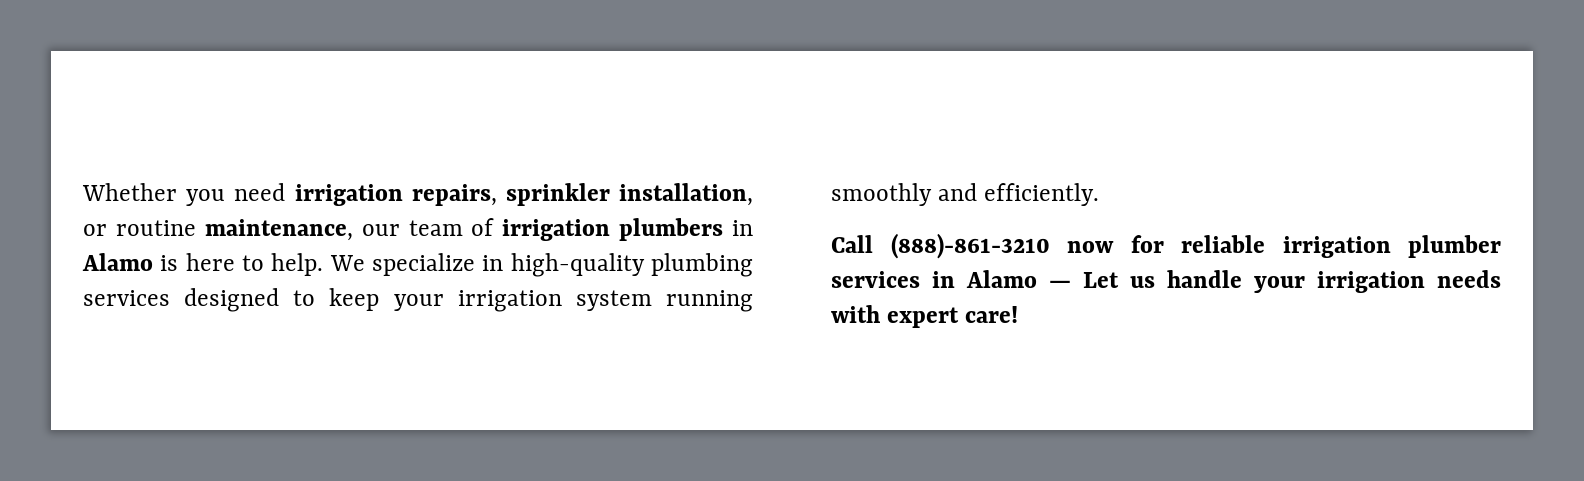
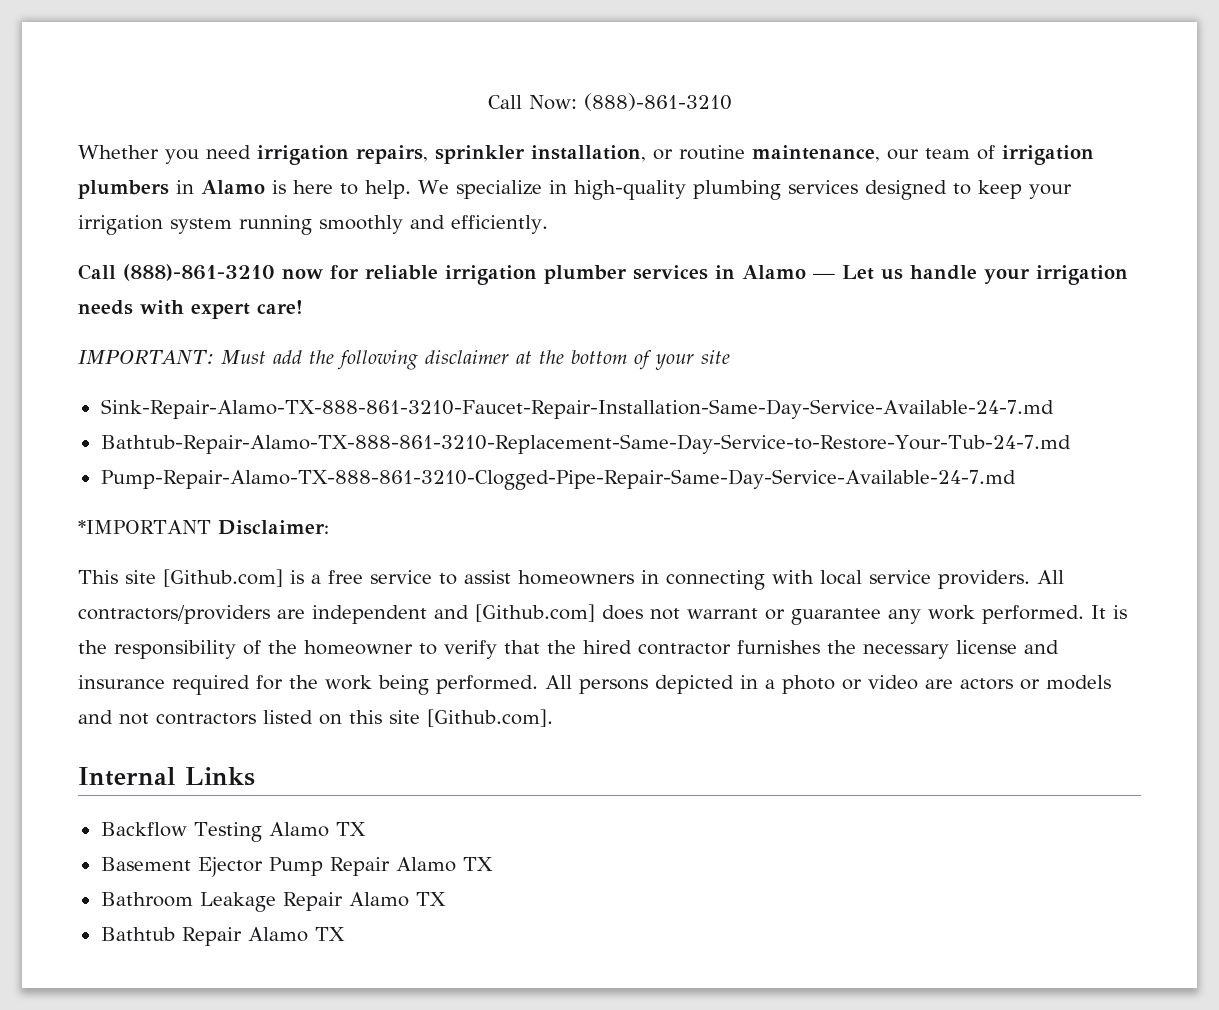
(82, 192) none -> [487,93,732,111] Call Now: (888)-861-3210 //
(1019, 314) none -> [78,350,730,370] [100,399,1054,419] [100,434,1071,454] [100,469,1016,490] [78,520,329,535] [78,569,1064,590] [78,604,1127,625] [78,640,1059,659] [78,675,1111,695] [78,709,553,727] [78,767,255,786] [100,822,366,842] [100,857,493,877] [100,892,446,912] [100,927,345,946] // IMPORTANT: Must add the following disclaimer at the bottom of your site // Sink-Repair-Alamo-TX-888-861-3210-Faucet-Repair-Installation-Same-Day-Service-Available-24-7.md // Bathtub-Repair-Alamo-TX-888-861-3210-Replacement-Same-Day-Service-to-Restore-Your-Tub-24-7.md // Pump-Repair-Alamo-TX-888-861-3210-Clogged-Pipe-Repair-Same-Day-Service-Available-24-7.md // *IMPORTANT Disclaimer: // This site [Github.com] is a free service to assist homeowners in connecting with local service providers. All contractors/providers are independent and [Github.com] does not warrant or guarantee any work performed. It is the responsibility of the homeowner to verify that the hired contractor furnishes the necessary license and insurance required for the work being performed. All persons depicted in a photo or video are actors or models and not contractors listed on this site [Github.com]. // Internal Links // Backflow Testing Alamo TX // Basement Ejector Pump Repair Alamo TX // Bathroom Leakage Repair Alamo TX // Bathtub Repair Alamo TX

